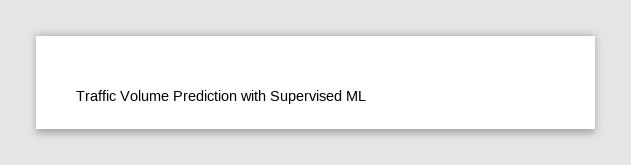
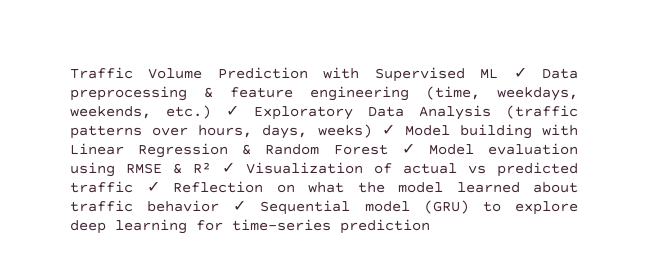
(366, 96) none -> [513,67,578,79] [70,86,578,101] [70,105,578,120] [70,124,578,139] [70,143,578,158] [70,162,578,177] [70,181,578,193] [70,200,579,215] [70,219,430,234] ✓ Data preprocessing & feature engineering (time, weekdays, weekends, etc.) ✓ Exploratory Data Analysis (traffic patterns over hours, days, weeks) ✓ Model building with Linear Regression & Random Forest ✓ Model evaluation using RMSE & R² ✓ Visualization of actual vs predicted traffic ✓ Reflection on what the model learned about traffic behavior ✓ Sequential model (GRU) to explore deep learning for time-series prediction

